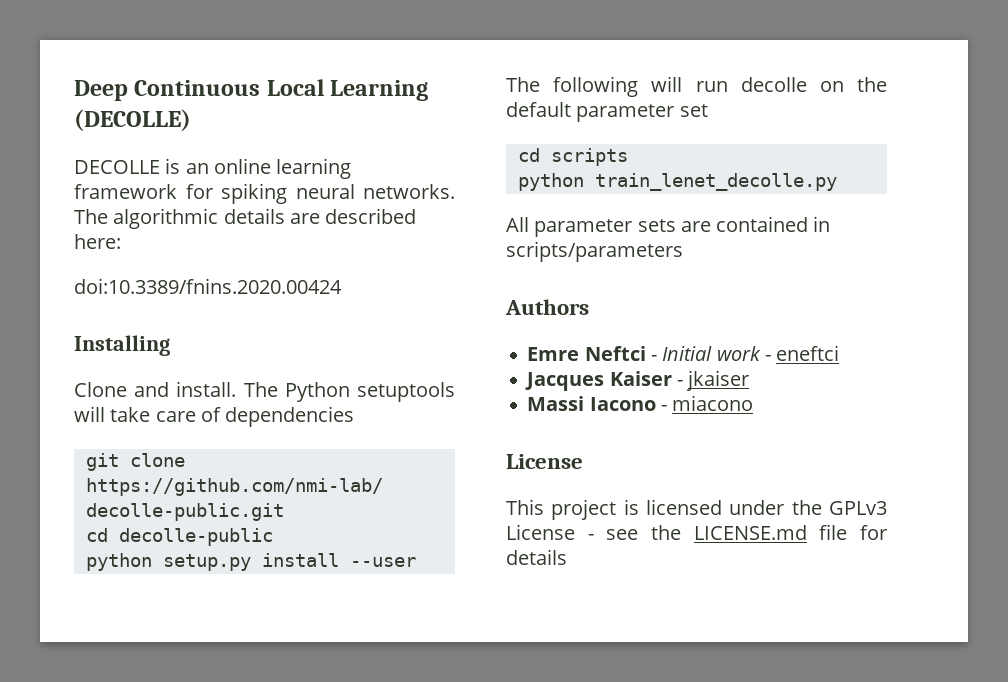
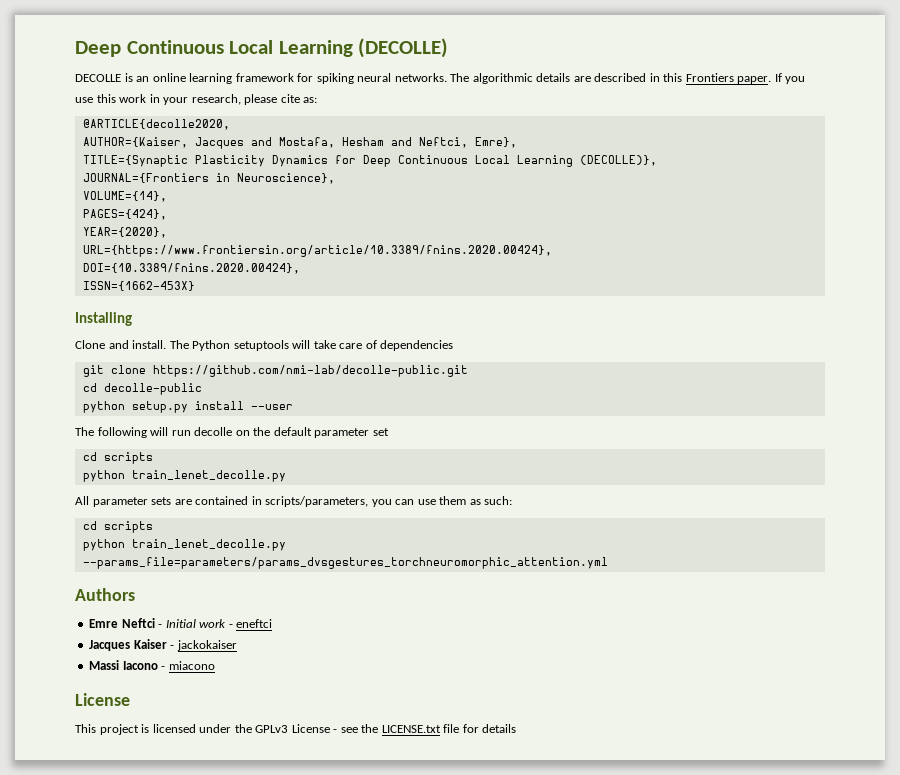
[74,234,121,249] [74,278,342,294] here: // doi:10.3389/fnins.2020.00424 -> [649,73,806,84] [75,94,318,105] [82,119,230,130] [82,137,517,149] [82,155,657,167] [82,173,335,184] [82,191,167,202] [82,209,167,220] [82,227,167,238] [82,245,552,257] [82,263,300,274] [82,281,195,291] in this Frontiers paper. If you use this work in your research, please cite as: // @ARTICLE{decolle2020, // AUTHOR={Kaiser, Jacques and Mostafa, Hesham and Neftci, Emre}, // TITLE={Synaptic Plasticity Dynamics for Deep Continuous Local Learning (DECOLLE)}, // JOURNAL={Frontiers in Neuroscience}, // VOLUME={14}, // PAGES={424}, // YEAR={2020}, // URL={https://www.frontiersin.org/article/10.3389/fnins.2020.00424}, // DOI={10.3389/fnins.2020.00424}, // ISSN={1662-453X}
[506,241,683,262] scripts/parameters -> [265,496,513,507] [82,521,153,533] [82,539,286,551] [82,557,608,569] scripts/parameters, you can use them as such: // cd scripts // python train_lenet_decolle.py --params_file=parameters/params_dvsgestures_torchneuromorphic_attention.yml
[686,370,750,391] jkaiser -> [176,640,237,651] jackokaiser
[693,525,807,540] LICENSE.md -> [381,725,441,733] LICENSE.txt

